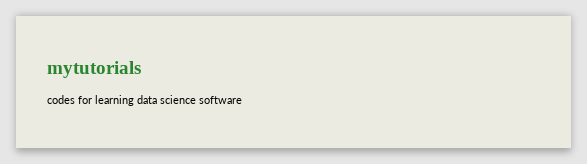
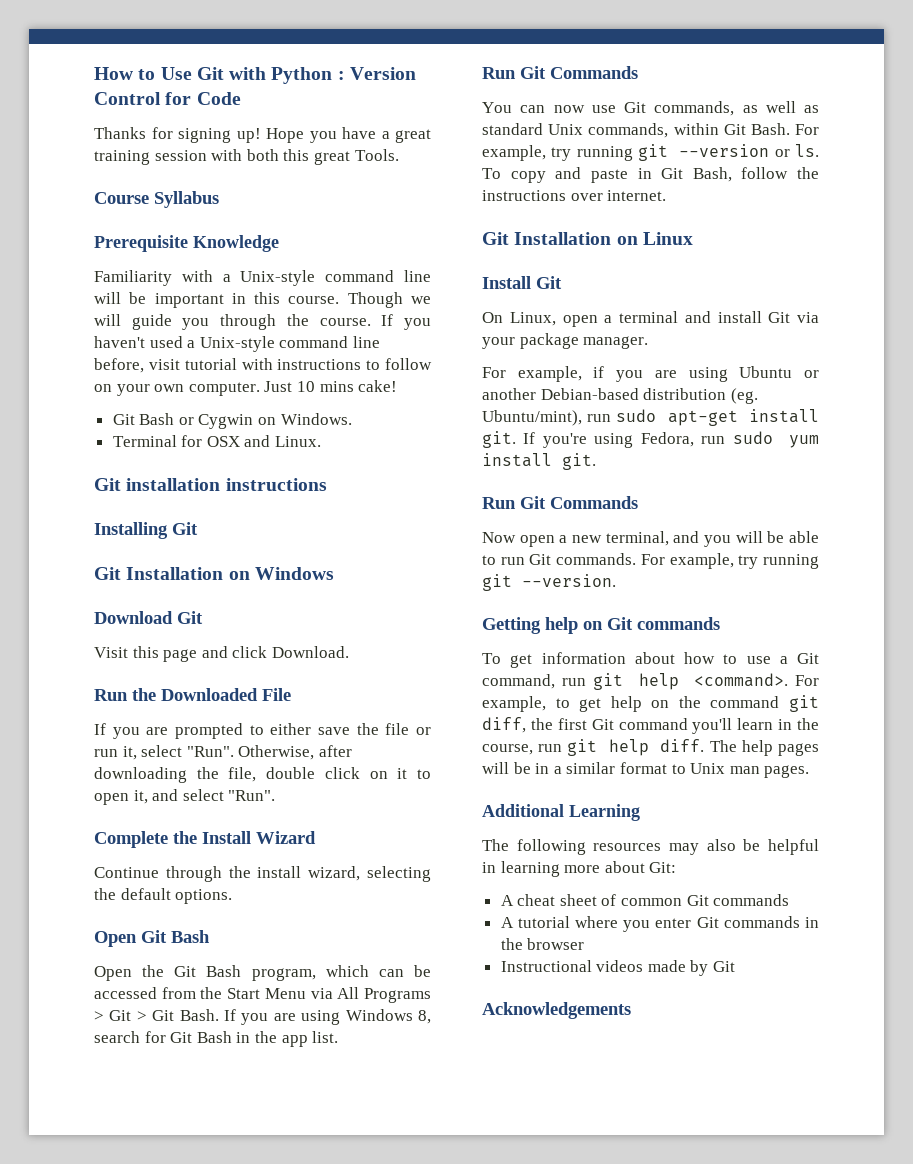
[47,61,141,78] [47,95,242,106] mytutorials // codes for learning data science software -> [94,67,416,84] [94,92,241,105] [94,127,431,143] [94,149,399,165] [94,191,219,208] [94,235,279,252] [94,270,432,286] [94,292,431,308] [94,314,432,330] [94,336,380,352] [94,358,432,373] [94,380,398,396] [112,413,352,429] [112,435,322,447] [94,478,327,491] [94,522,198,539] [94,567,334,580] [94,611,203,624] [94,646,349,662] [94,688,291,701] [94,723,431,739] [94,745,352,760] [94,767,432,783] [94,789,276,805] [94,831,316,848] [94,866,432,882] [94,888,233,904] [94,930,210,947] [94,965,431,981] [94,987,432,1003] [94,1009,431,1025] [94,1031,339,1047] [482,66,638,79] [482,101,819,116] [482,123,819,138] [482,144,819,161] [482,167,819,183] [482,190,667,201] [482,232,693,245] [482,276,562,289] [482,311,819,327] [482,333,649,349] [482,366,819,382] [482,388,758,404] [482,409,819,426] [482,431,819,448] [482,453,596,470] [482,496,638,509] [482,531,819,547] [482,553,819,569] [482,574,616,591] [482,617,720,634] [482,652,819,668] [482,673,819,690] [482,695,819,712] [482,717,819,734] [482,739,819,756] [482,762,810,778] [482,804,640,821] [482,839,819,855] [482,861,677,877] [500,894,790,906] [500,916,819,932] [500,938,585,950] [500,960,736,976] [482,1002,631,1019] How to Use Git with Python : Version Control for Code // Thanks for signing up! Hope you have a great training session with both this great Tools. // Course Syllabus // Prerequisite Knowledge // Familiarity with a Unix-style command line will be important in this course. Though we will guide you through the course. If you haven't used a Unix-style command line before, visit tutorial with instructions to follow on your own computer. Just 10 mins cake! // Git Bash or Cygwin on Windows. // Terminal for OSX and Linux. // Git installation instructions // Installing Git // Git Installation on Windows // Download Git // Visit this page and click Download. // Run the Downloaded File // If you are prompted to either save the file or run it, select "Run". Otherwise, after downloading the file, double click on it to open it, and select "Run". // Complete the Install Wizard // Continue through the install wizard, selecting the default options. // Open Git Bash // Open the Git Bash program, which can be accessed from the Start Menu via All Programs > Git > Git Bash. If you are using Windows 8, search for Git Bash in the app list. // Run Git Commands // You can now use Git commands, as well as standard Unix commands, within Git Bash. For example, try running git --version or ls. To copy and paste in Git Bash, follow the instructions over internet. // Git Installation on Linux // Install Git // On Linux, open a terminal and install Git via your package manager. // For example, if you are using Ubuntu or another Debian-based distribution (eg. Ubuntu/mint), run sudo apt-get install git. If you're using Fedora, run sudo yum install git. // Run Git Commands // Now open a new terminal, and you will be able to run Git commands. For example, try running git --version. // Getting help on Git commands // To get information about how to use a Git command, run git help <command>. For example, to get help on the command git diff, the first Git command you'll learn in the course, run git help diff. The help pages will be in a similar format to Unix man pages. // Additional Learning // The following resources may also be helpful in learning more about Git: // A cheat sheet of common Git commands // A tutorial where you enter Git commands in the browser // Instructional videos made by Git // Acknowledgements

